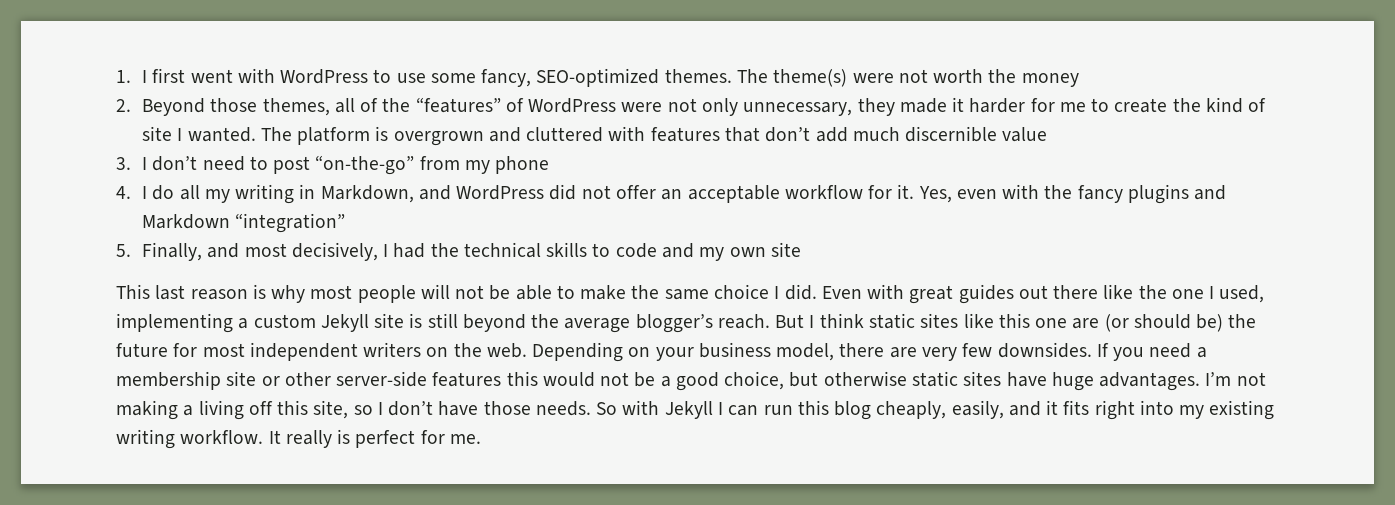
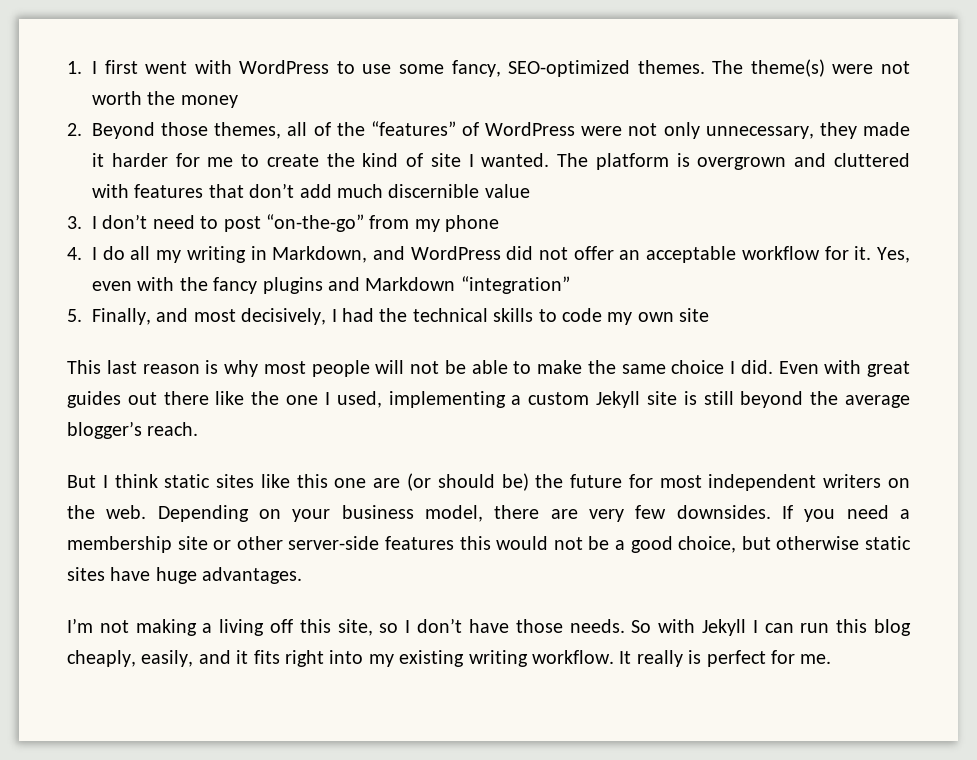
[662,243,695,258] and -> (602, 315) none
(770, 321) none -> (199, 429) //
(1201, 381) none -> (303, 575) //

